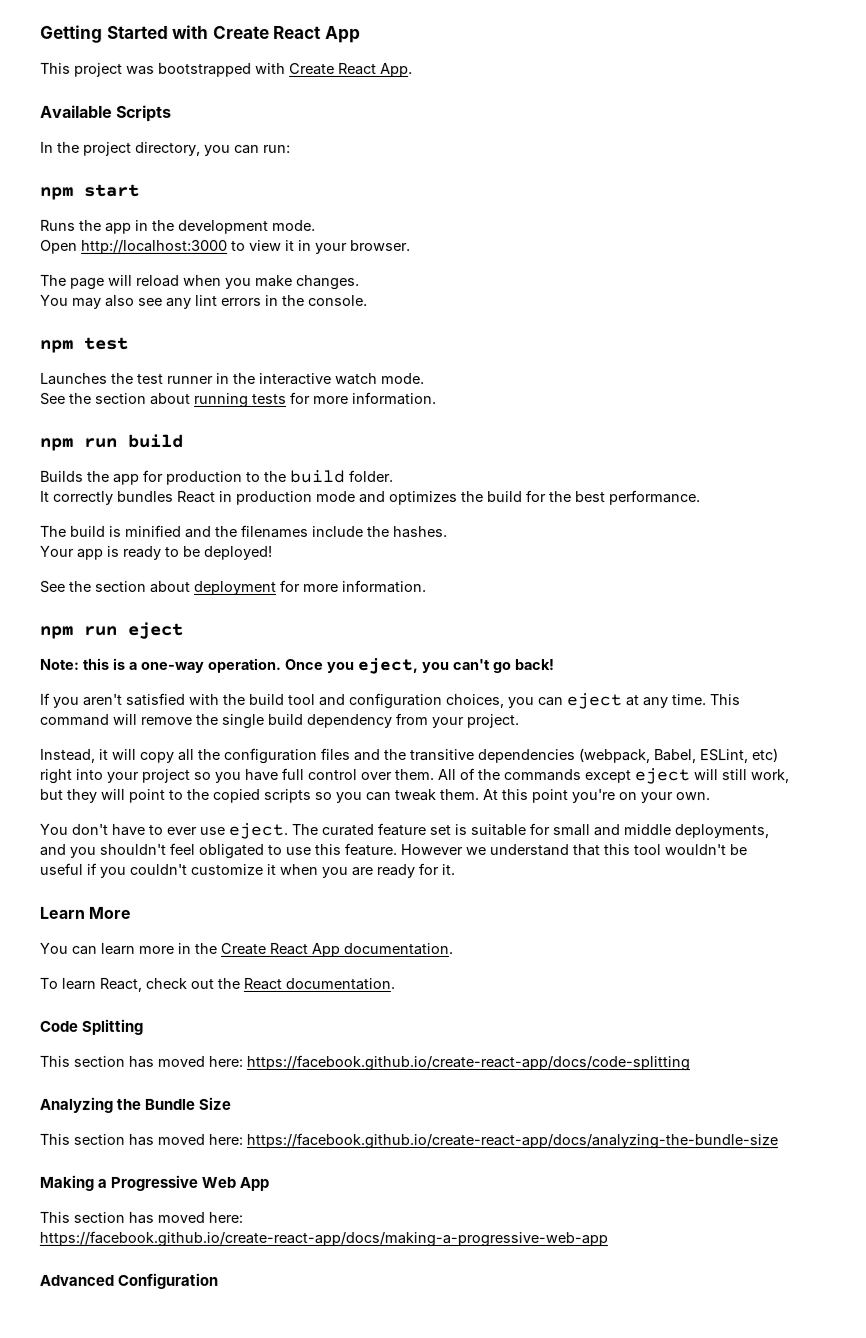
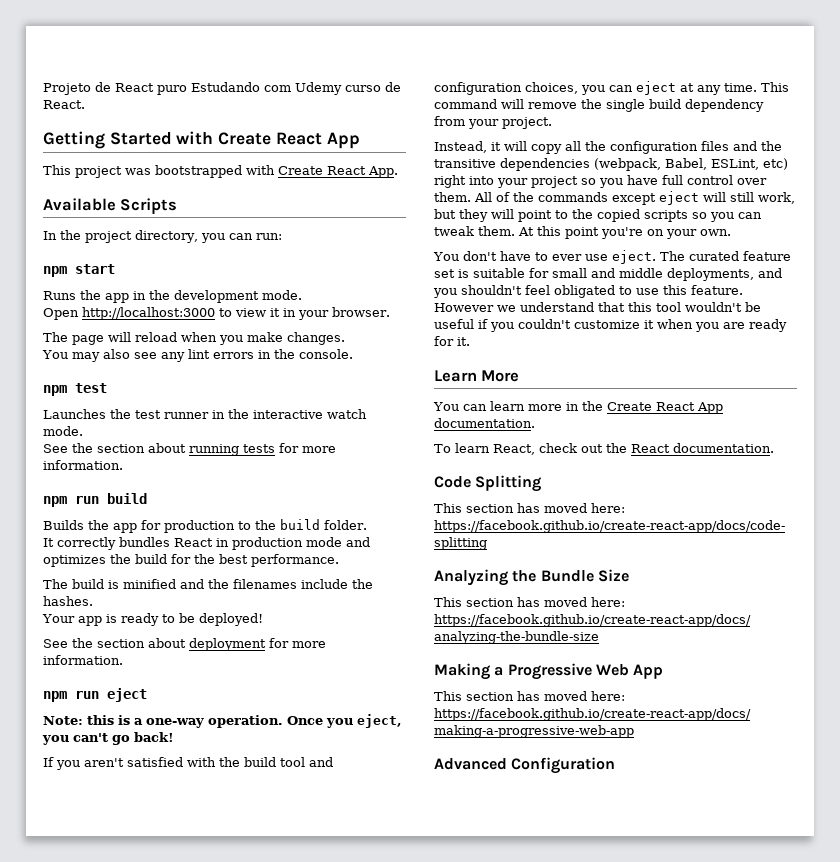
(40, 33) none -> [43,82,401,95] [43,100,85,109] Projeto de React puro Estudando com Udemy curso de React. //

